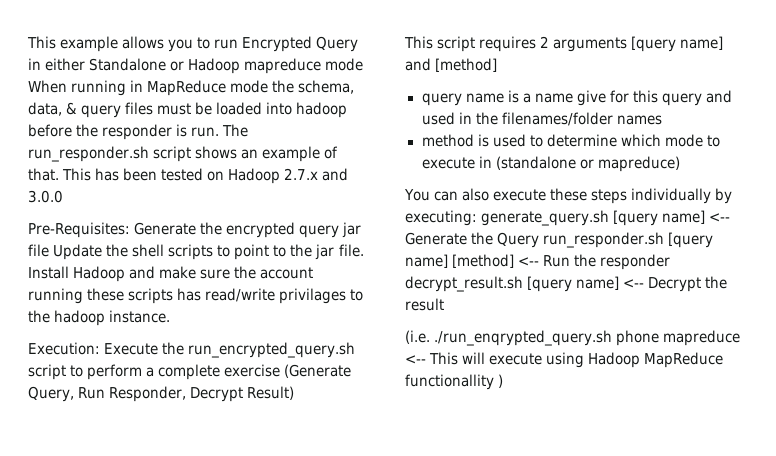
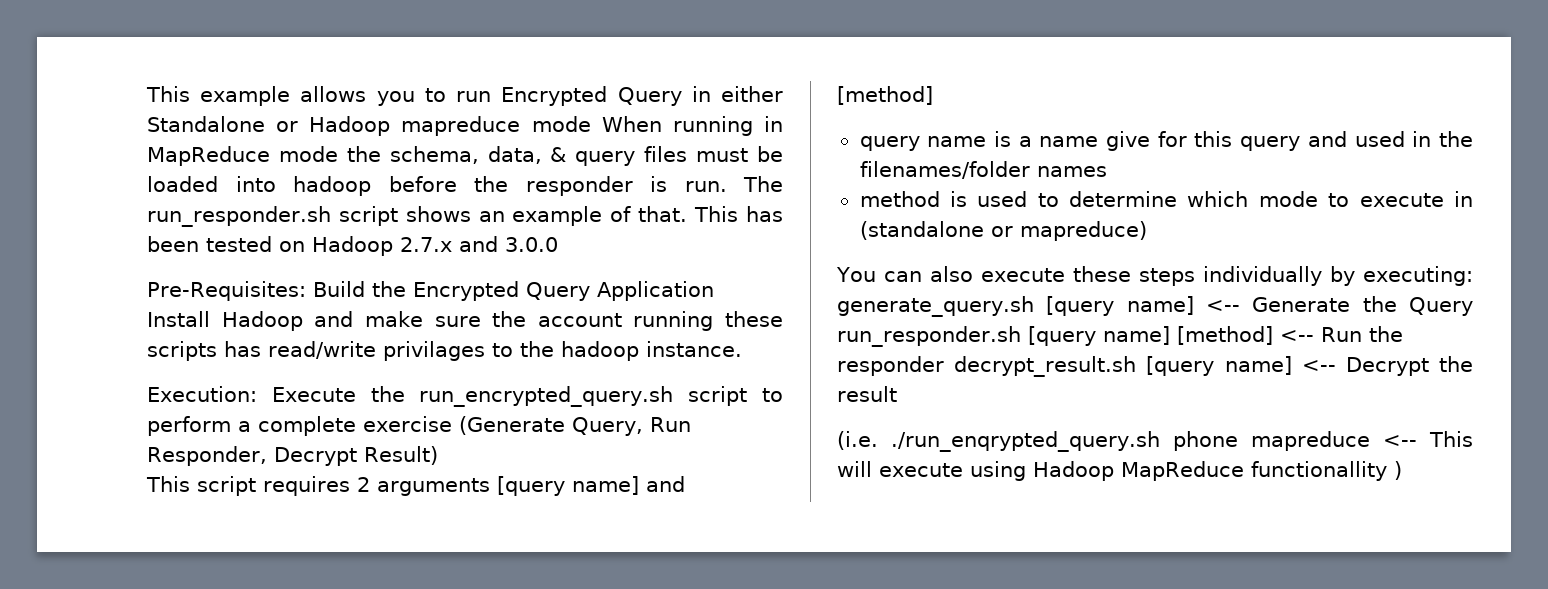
[134,222,362,238] [28,244,364,260] Generate the encrypted query jar file Update the shell scripts to point to the jar file. -> [312,281,714,301] Build the Encrypted Query Application

